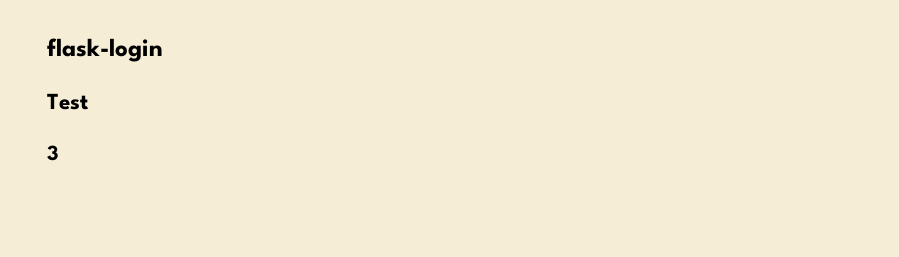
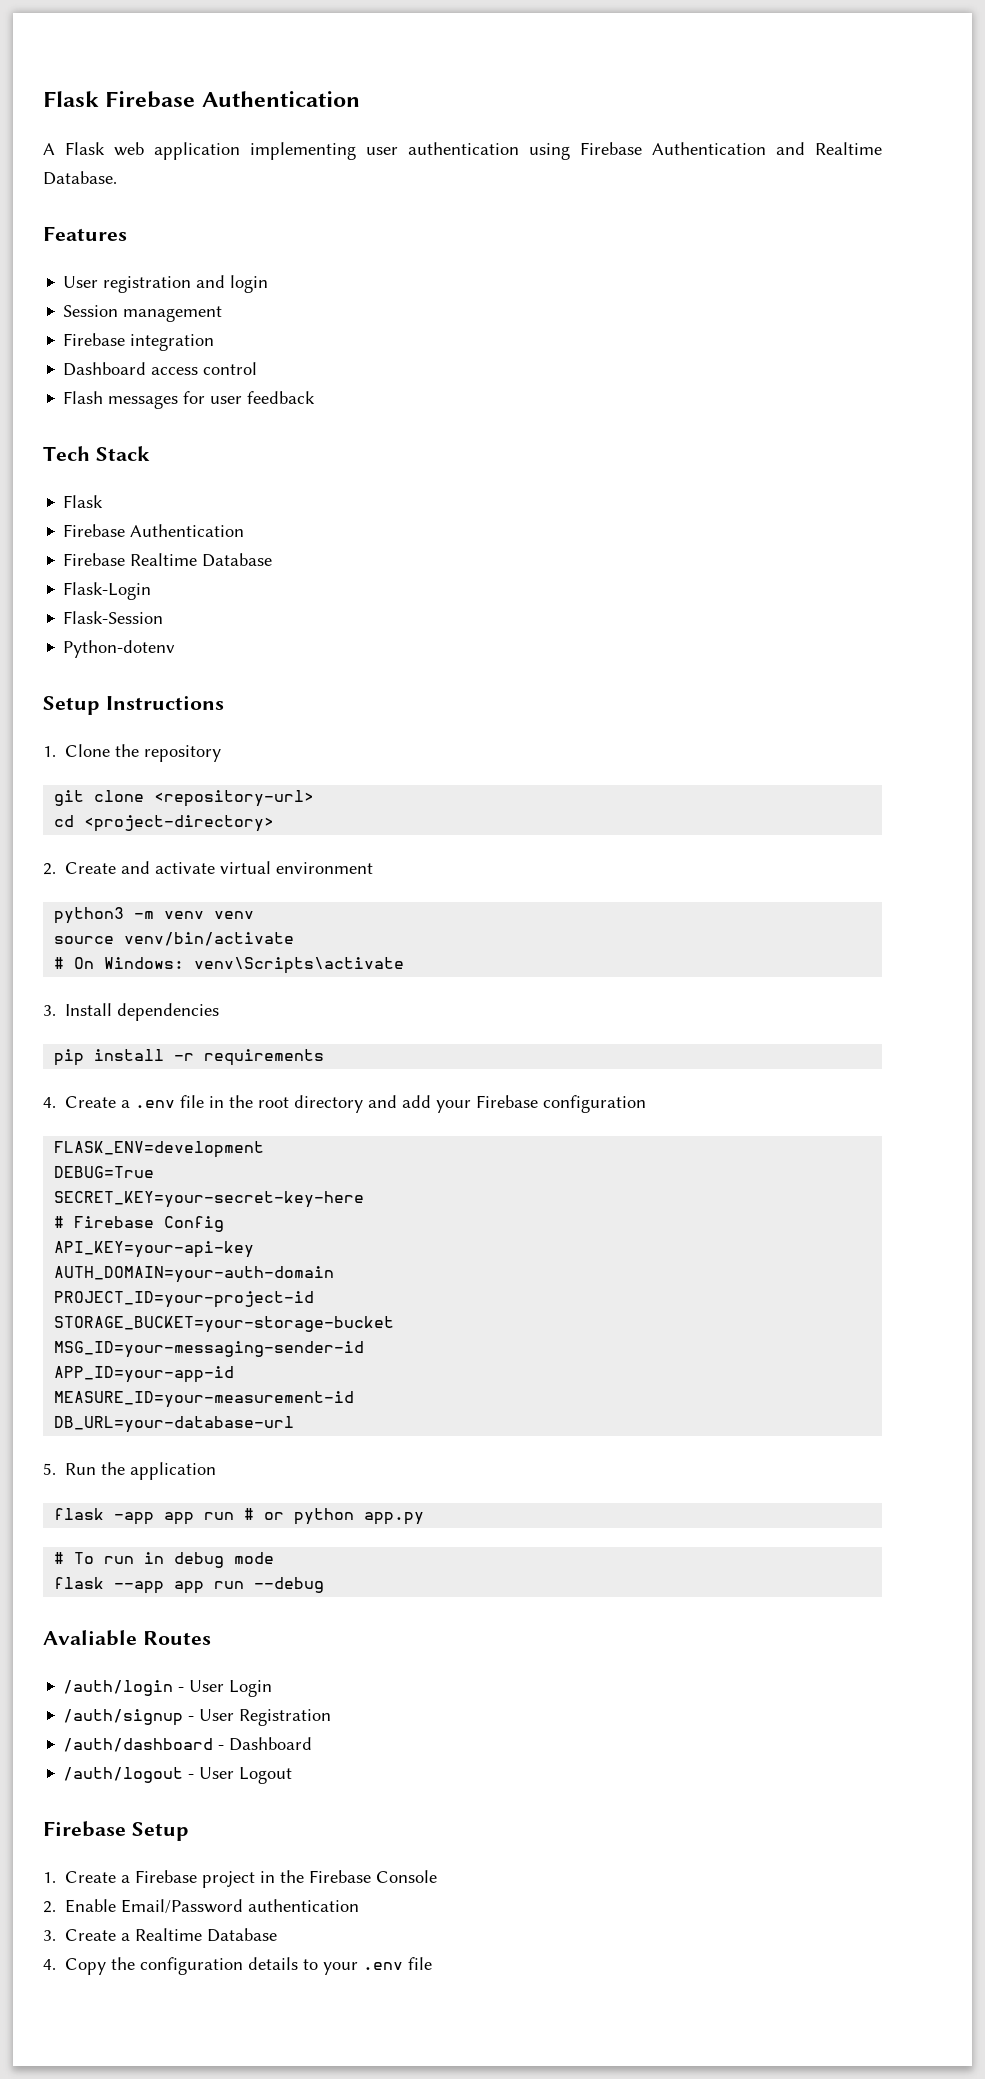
[47,38,163,62] [47,93,88,110] [47,145,59,161] flask-login // Test // 3 -> [43,91,360,108] [43,142,882,160] [43,171,117,185] [43,226,127,241] [63,275,269,293] [63,305,223,322] [63,333,215,351] [63,362,258,376] [63,391,316,409] [43,446,150,461] [63,495,104,508] [63,524,245,537] [63,553,273,567] [63,582,152,600] [63,611,164,624] [63,640,176,658] [43,696,224,715] [43,744,222,762] [54,790,315,807] [54,815,275,832] [43,861,374,875] [54,907,255,924] [54,932,295,946] [54,957,405,974] [43,1003,220,1021] [54,1049,325,1066] [43,1095,647,1113] [54,1141,265,1158] [54,1166,155,1178] [54,1191,365,1208] [54,1216,225,1232] [54,1241,255,1258] [54,1266,335,1283] [54,1291,315,1308] [54,1316,395,1333] [54,1341,365,1358] [54,1366,235,1383] [54,1391,355,1408] [54,1416,295,1433] [43,1462,217,1480] [54,1508,425,1525] [54,1552,275,1568] [54,1577,325,1594] [43,1630,211,1646] [63,1680,273,1697] [63,1709,332,1726] [63,1737,313,1752] [63,1767,293,1784] [43,1821,189,1841] [43,1870,438,1888] [43,1899,360,1914] [43,1928,278,1942] [43,1957,433,1975] Flask Firebase Authentication // A Flask web application implementing user authentication using Firebase Authentication and Realtime Database. // Features // User registration and login // Session management // Firebase integration // Dashboard access control // Flash messages for user feedback // Tech Stack // Flask // Firebase Authentication // Firebase Realtime Database // Flask-Login // Flask-Session // Python-dotenv // Setup Instructions // 1. Clone the repository // git clone <repository-url> // cd <project-directory> // 2. Create and activate virtual environment // python3 -m venv venv // source venv/bin/activate // # On Windows: venv\Scripts\activate // 3. Install dependencies // pip install -r requirements // 4. Create a .env file in the root directory and add your Firebase configuration // FLASK_ENV=development // DEBUG=True // SECRET_KEY=your-secret-key-here // # Firebase Config // API_KEY=your-api-key // AUTH_DOMAIN=your-auth-domain // PROJECT_ID=your-project-id // STORAGE_BUCKET=your-storage-bucket // MSG_ID=your-messaging-sender-id // APP_ID=your-app-id // MEASURE_ID=your-measurement-id // DB_URL=your-database-url // 5. Run the application // flask -app app run # or python app.py // # To run in debug mode // flask --app app run --debug // Avaliable Routes // /auth/login - User Login // /auth/signup - User Registration // /auth/dashboard - Dashboard // /auth/logout - User Logout // Firebase Setup // 1. Create a Firebase project in the Firebase Console // 2. Enable Email/Password authentication // 3. Create a Realtime Database // 4. Copy the configuration details to your .env file

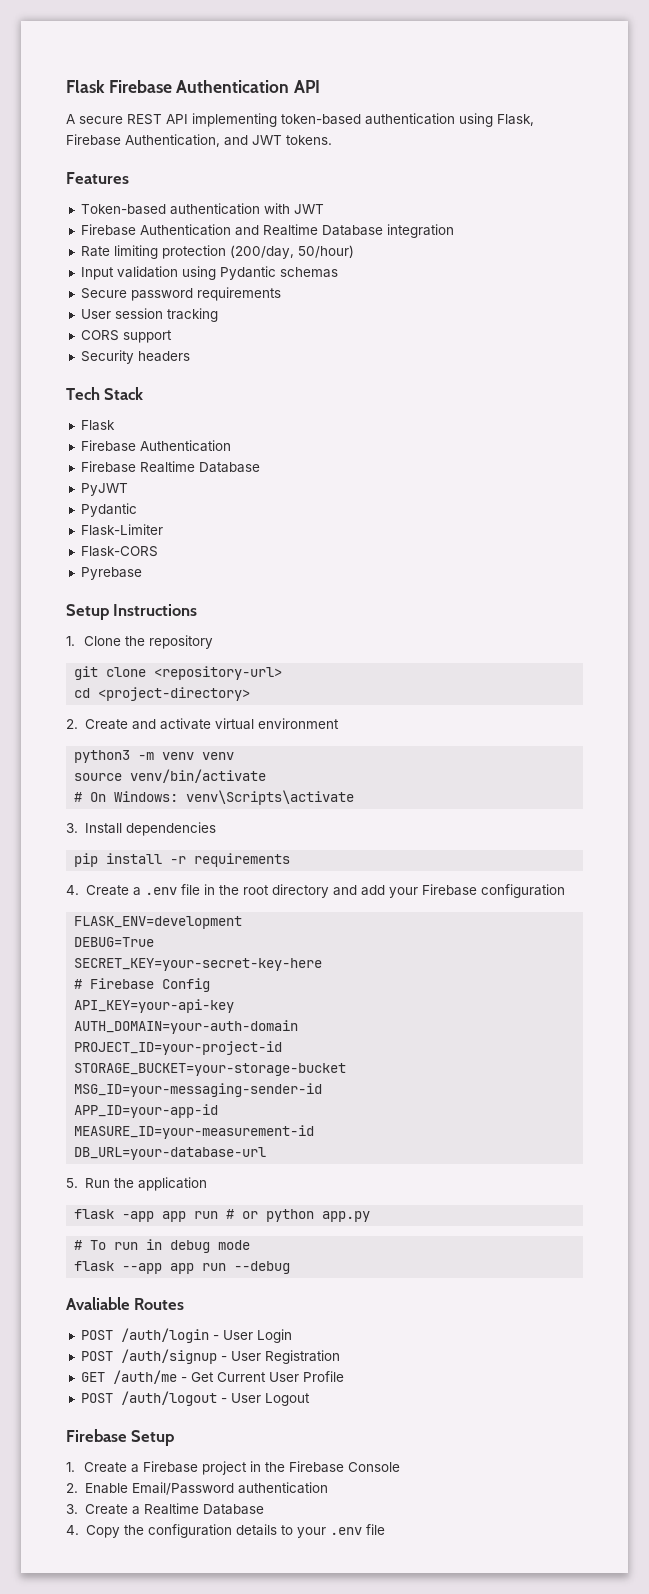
(360, 99) none -> [294,80,321,93] API
[65,142,882,160] [43,171,117,185] [43,226,127,241] [63,275,269,293] [63,305,223,322] [63,333,215,351] [63,362,258,376] [63,391,316,409] Flask web application implementing user authentication using Firebase Authentication and Realtime Database. // Features // User registration and login // Session management // Firebase integration // Dashboard access control // Flash messages for user feedback -> [79,113,534,127] [66,134,332,147] [66,172,129,184] [80,203,324,215] [80,224,454,238] [80,245,354,259] [80,266,338,280] [80,287,281,301] [80,308,218,322] [80,330,172,343] [80,350,190,364] secure REST API implementing token-based authentication using Flask, Firebase Authentication, and JWT tokens. // Features // Token-based authentication with JWT // Firebase Authentication and Realtime Database integration // Rate limiting protection (200/day, 50/hour) // Input validation using Pydantic schemas // Secure password requirements // User session tracking // CORS support // Security headers
[63,582,152,600] [63,611,164,624] [63,640,176,658] Flask-Login // Flask-Session // Python-dotenv -> [80,483,128,496] [80,503,137,517] [80,524,163,536] [80,546,158,557] [80,567,142,580] PyJWT // Pydantic // Flask-Limiter // Flask-CORS // Pyrebase
(211, 1638) none -> [80,1330,113,1340] POST
(273, 1688) none -> [80,1351,113,1361] POST
[63,1737,313,1752] /auth/dashboard - Dashboard // -> [80,1370,344,1384] [80,1393,113,1403] GET /auth/me - Get Current User Profile // POST

